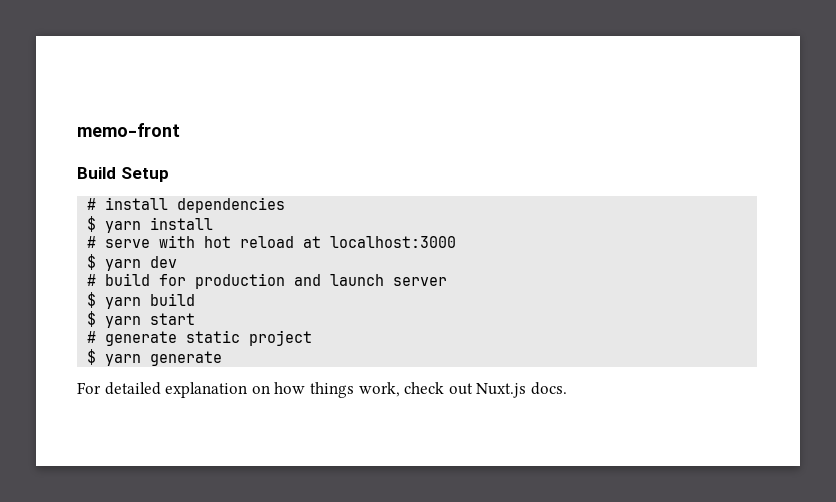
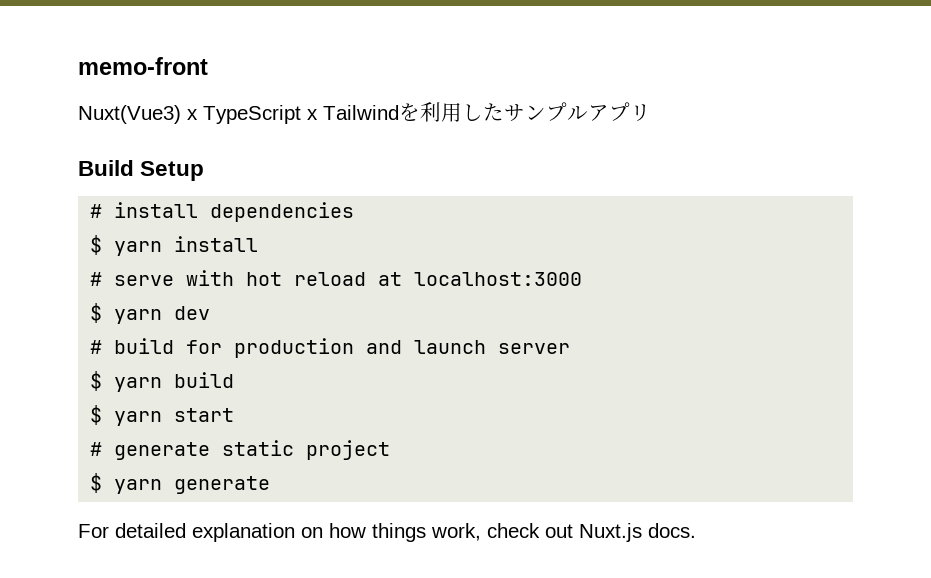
(180, 130) none -> [78,102,651,124] // Nuxt(Vue3) x TypeScript x Tailwindを利用したサンプルアプリ

